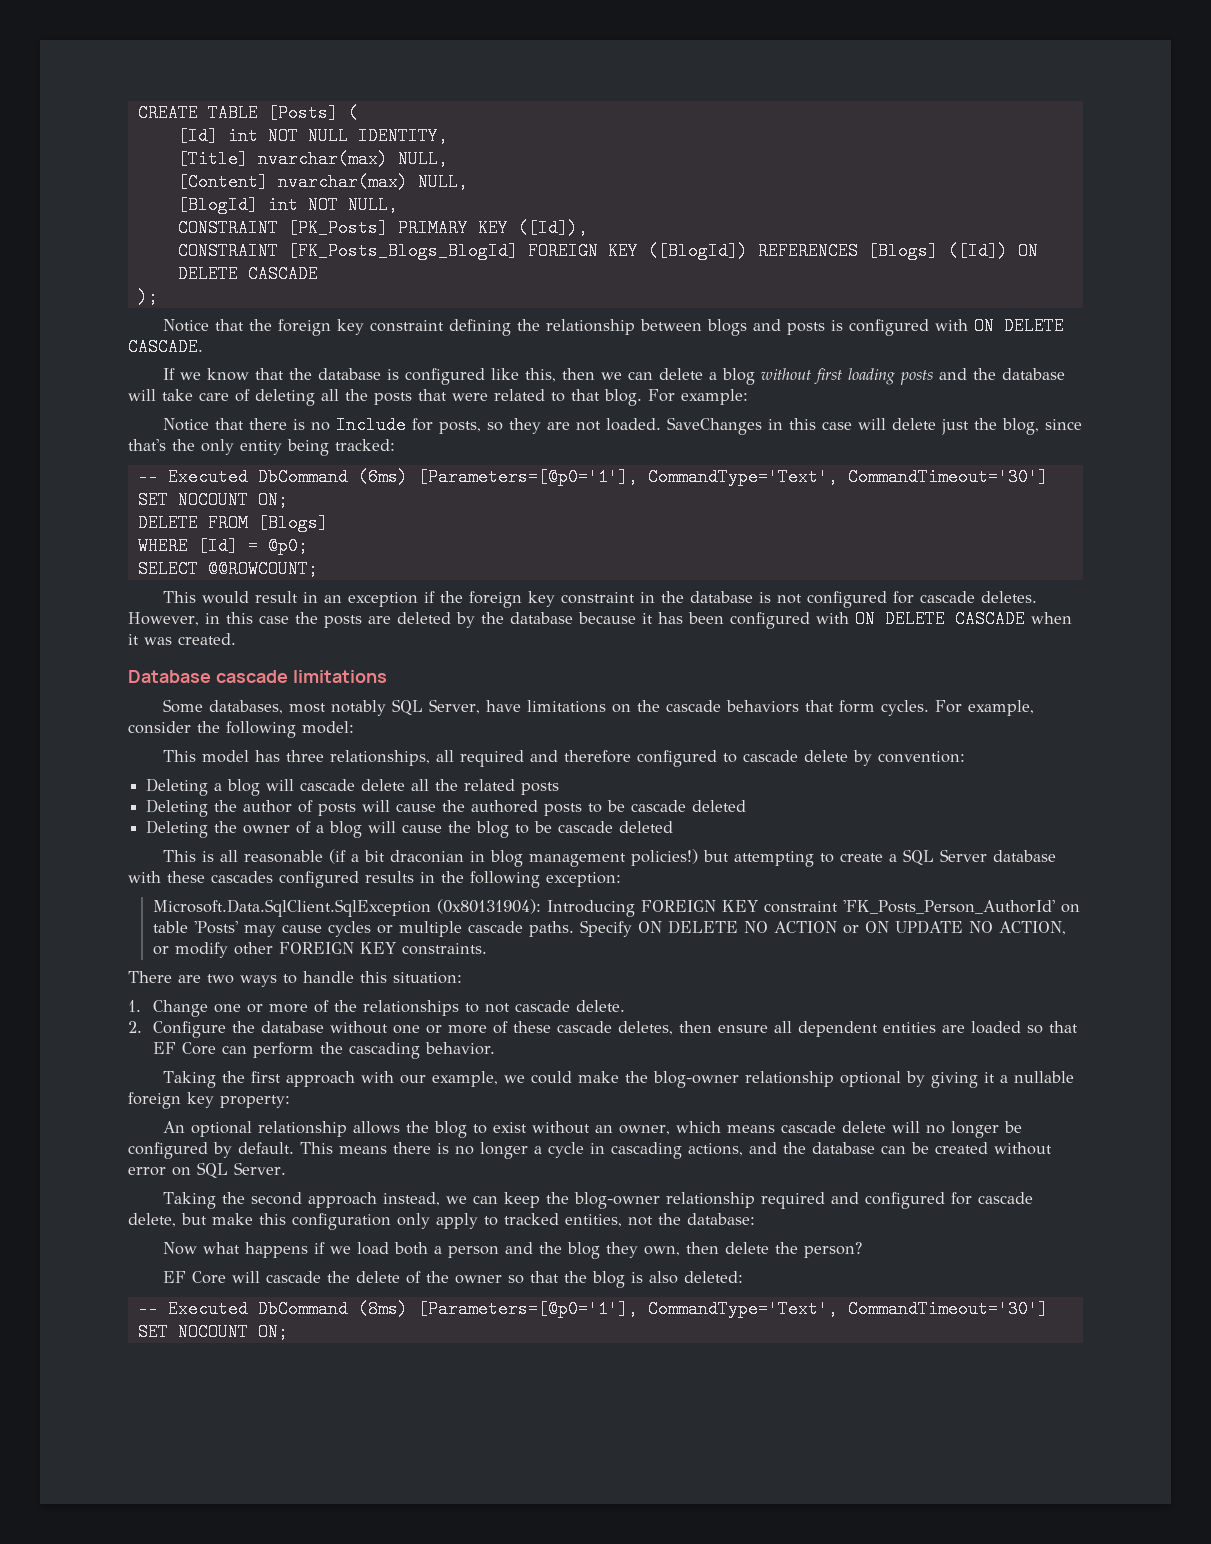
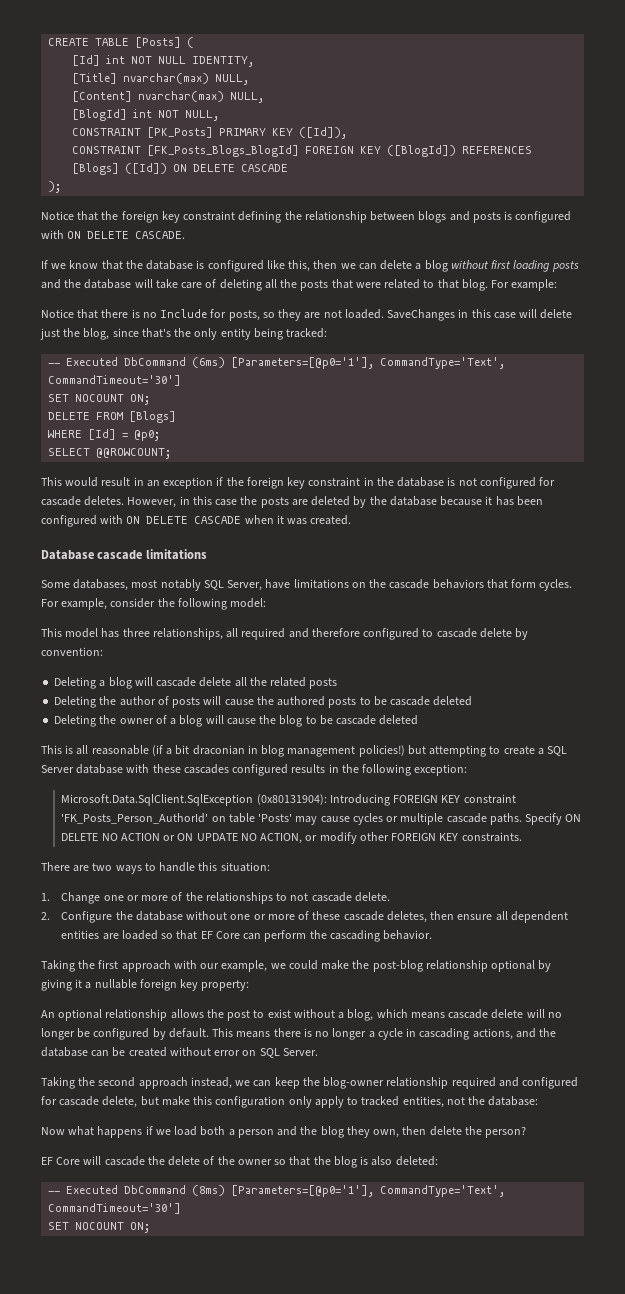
[652,1071,739,1088] blog-owner -> [372,960,423,972] post-blog
[433,1121,467,1138] blog -> [227,1010,251,1021] post
[594,1125,670,1135] an owner, -> [338,1009,374,1021] a blog,

